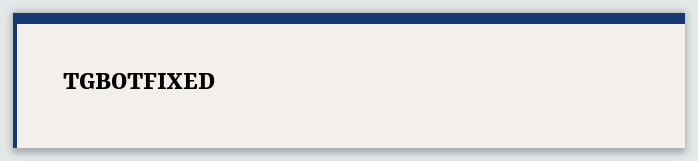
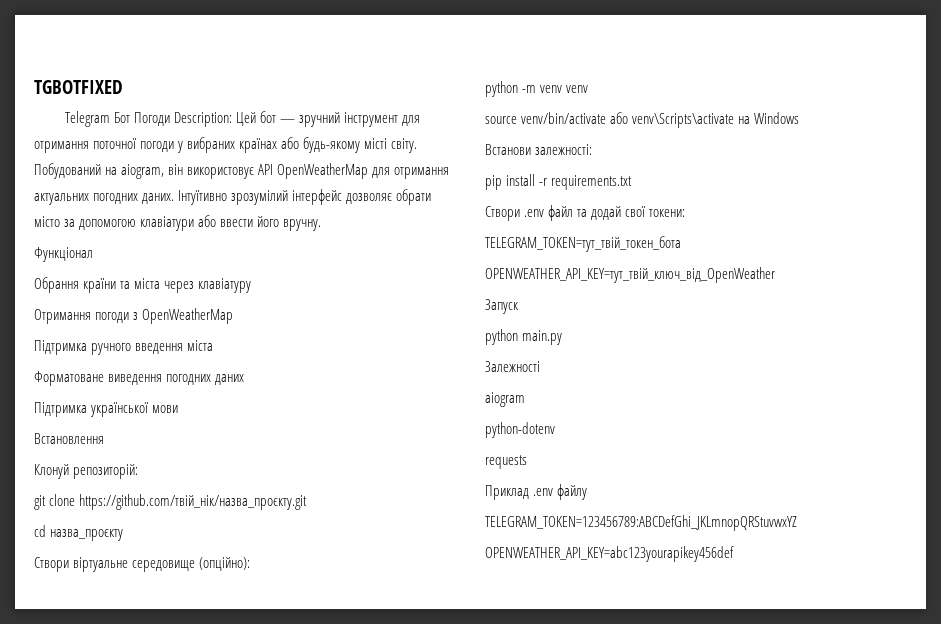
(215, 81) none -> [64,111,420,127] [34,137,418,153] [34,163,450,179] [34,189,432,205] [34,215,322,231] [34,247,93,262] [34,277,252,293] [34,308,234,324] [34,340,214,355] [34,371,245,386] [34,402,179,417] [34,433,104,444] [34,464,139,479] [34,494,308,510] [34,525,124,541] [34,557,251,572] [485,81,589,97] [485,112,800,128] [485,144,593,155] [485,174,633,190] [485,205,686,221] [485,236,681,252] [485,267,775,283] [485,299,518,314] [485,329,563,345] [485,361,540,372] [485,392,525,407] [485,422,555,438] [485,455,527,469] [485,484,588,500] [485,515,797,531] [485,546,734,562] // Telegram Бот Погоди Description: Цей бот — зручний інструмент для отримання поточної погоди у вибраних країнах або будь-якому місті світу. Побудований на aiogram, він використовує API OpenWeatherMap для отримання актуальних погодних даних. Інтуїтивно зрозумілий інтерфейс дозволяє обрати місто за допомогою клавіатури або ввести його вручну. // Функціонал // Обрання країни та міста через клавіатуру // Отримання погоди з OpenWeatherMap // Підтримка ручного введення міста // Форматоване виведення погодних даних // Підтримка української мови // Встановлення // Клонуй репозиторій: // git clone https://github.com/твій_нік/назва_проєкту.git // cd назва_проєкту // Створи віртуальне середовище (опційно): // python -m venv venv // source venv/bin/activate або venv\Scripts\activate на Windows // Встанови залежності: // pip install -r requirements.txt // Створи .env файл та додай свої токени: // TELEGRAM_TOKEN=тут_твій_токен_бота // OPENWEATHER_API_KEY=тут_твій_ключ_від_OpenWeather // Запуск // python main.py // Залежності // aiogram // python-dotenv // requests // Приклад .env файлу // TELEGRAM_TOKEN=123456789:ABCDefGhi_JKLmnopQRStuvwxYZ // OPENWEATHER_API_KEY=abc123yourapikey456def

